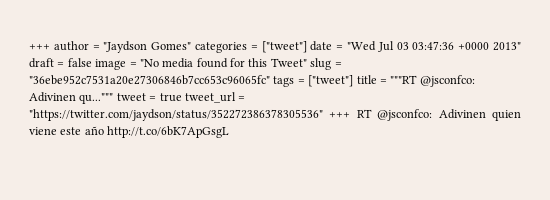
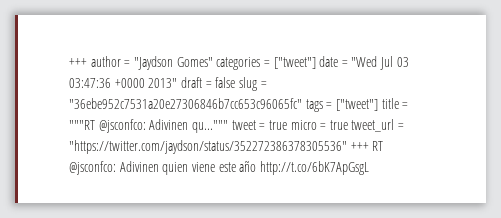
[95,58,307,70] image = "No media found for this Tweet" -> (236, 82) none
(182, 97) none -> [290,120,348,130] micro = true

